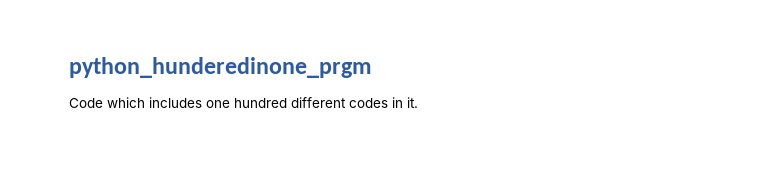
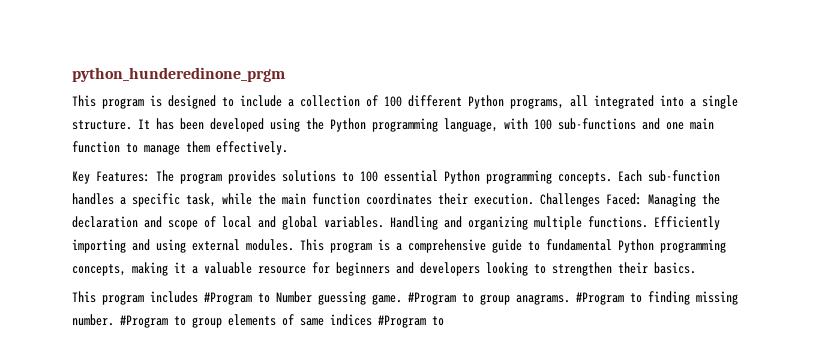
[69,97,418,108] Code which includes one hundred different codes in it. -> [72,95,738,109] [72,118,714,132] [72,141,288,155] [72,170,720,184] [72,193,720,207] [72,216,720,230] [72,239,726,253] [72,262,696,276] [72,291,738,305] [72,314,444,328] This program is designed to include a collection of 100 different Python programs, all integrated into a single structure. It has been developed using the Python programming language, with 100 sub-functions and one main function to manage them effectively. // Key Features: The program provides solutions to 100 essential Python programming concepts. Each sub-function handles a specific task, while the main function coordinates their execution. Challenges Faced: Managing the declaration and scope of local and global variables. Handling and organizing multiple functions. Efficiently importing and using external modules. This program is a comprehensive guide to fundamental Python programming concepts, making it a valuable resource for beginners and developers looking to strengthen their basics. // This program includes #Program to Number guessing game. #Program to group anagrams. #Program to finding missing number. #Program to group elements of same indices #Program to

